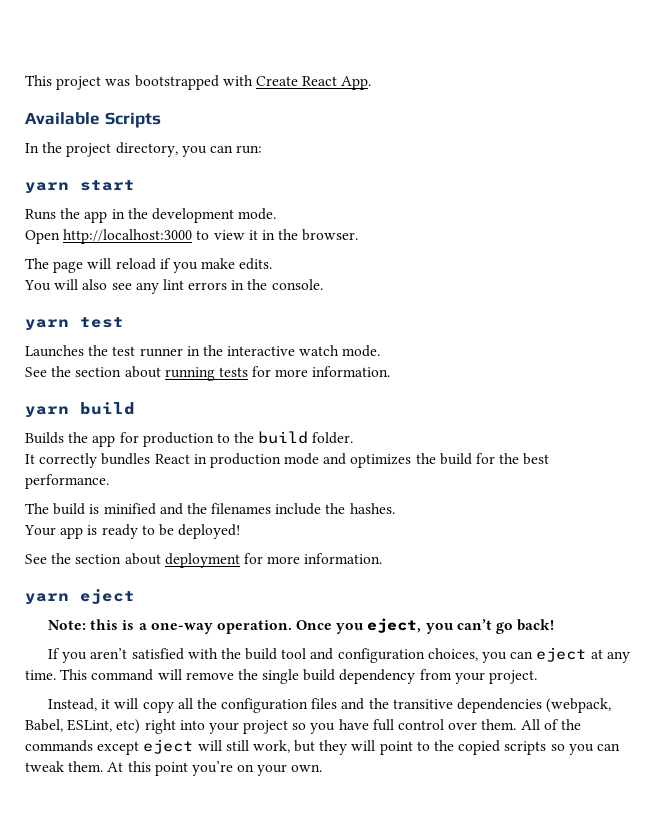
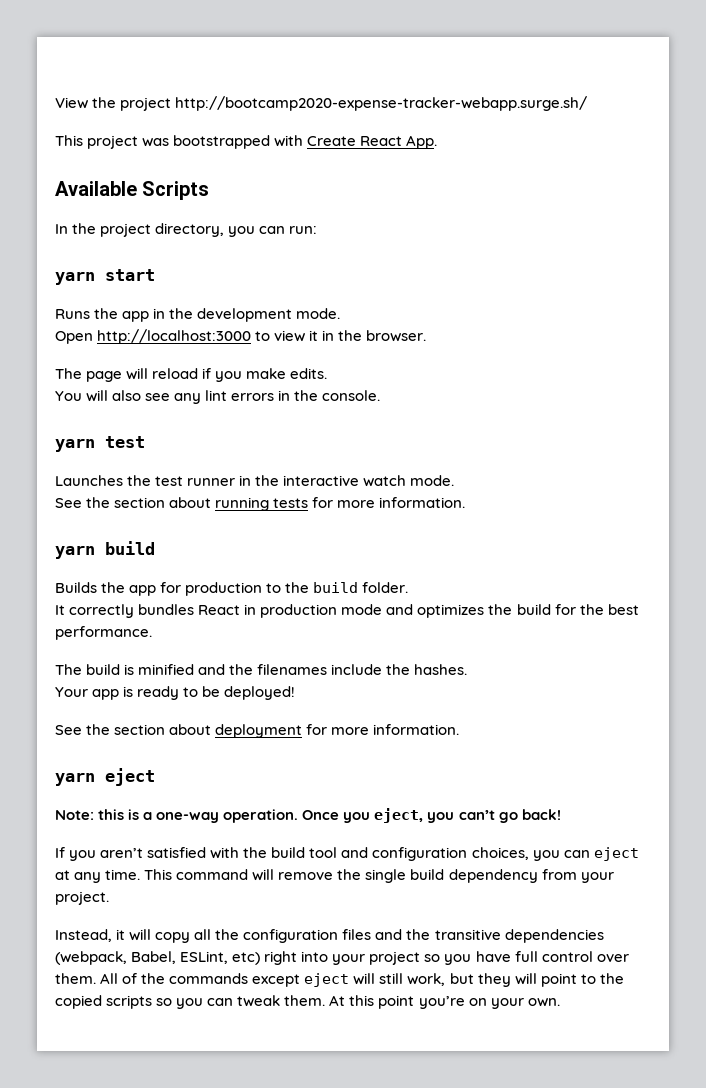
(25, 80) none -> [55,96,588,111] View the project http://bootcamp2020-expense-tracker-webapp.surge.sh/ //

